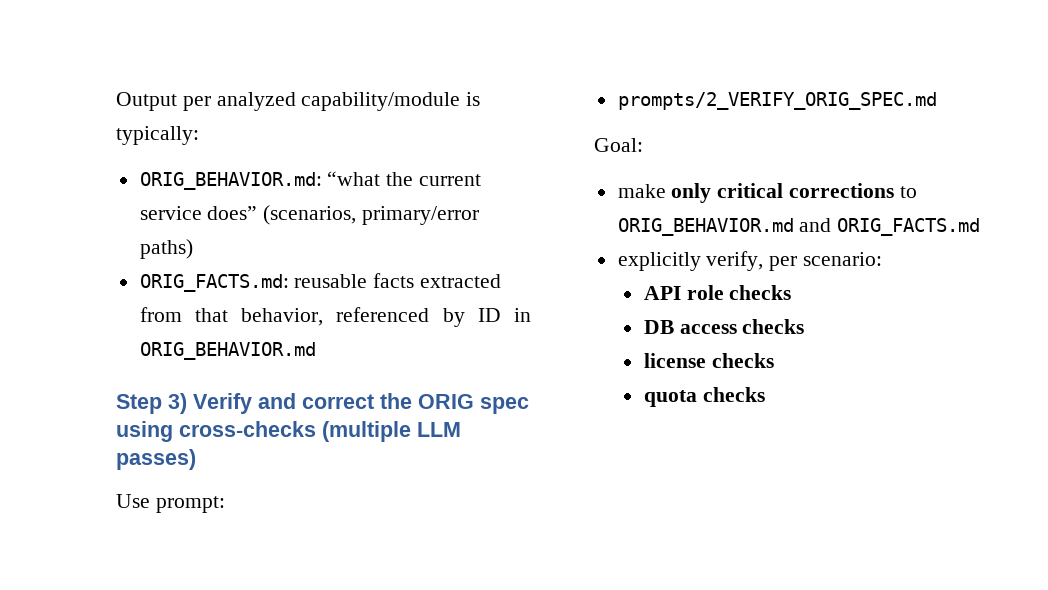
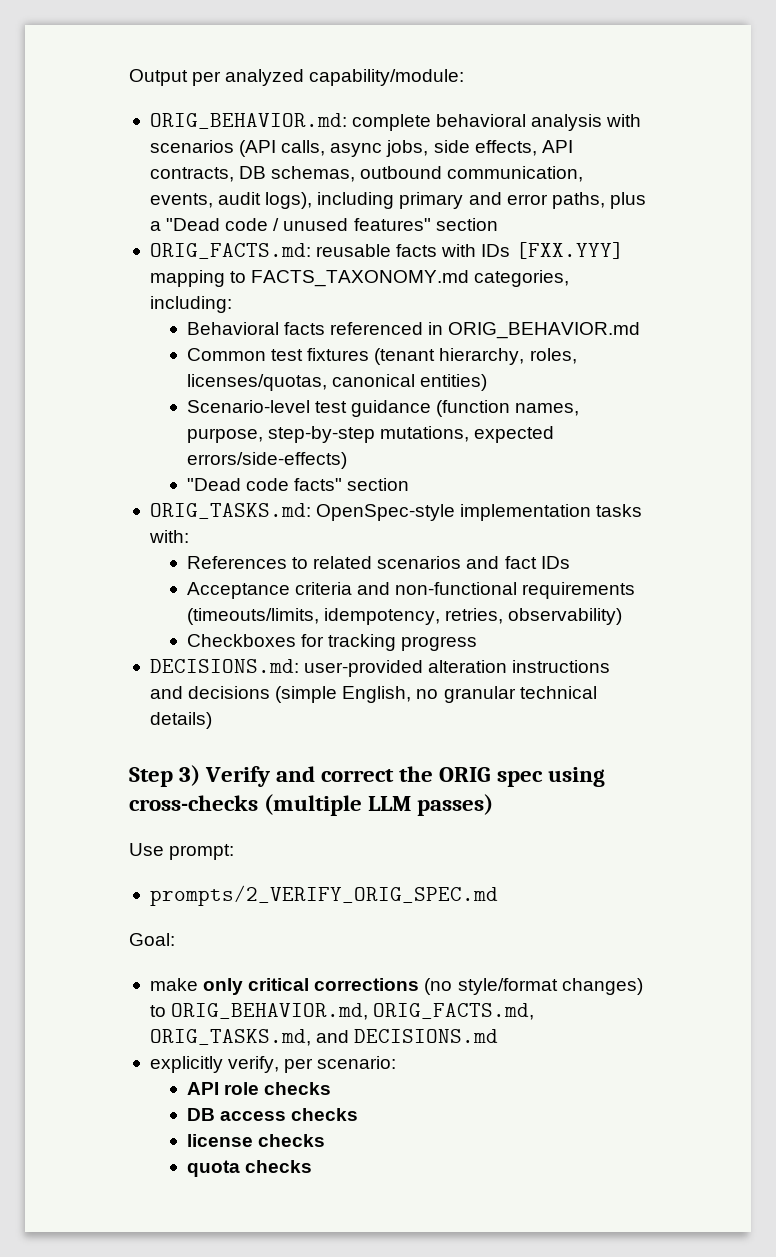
[301,92,481,111] [116,126,199,145] [139,171,482,190] [139,205,480,225] [139,239,193,259] [139,273,502,292] [139,307,531,327] [139,342,316,360] capability/module is typically: // ORIG_BEHAVIOR.md: “what the current service does” (scenarios, primary/error paths) // ORIG_FACTS.md: reusable facts extracted from that behavior, referenced by ID in ORIG_BEHAVIOR.md -> [309,69,465,86] [149,113,642,131] [149,140,573,157] [149,166,584,182] [149,192,646,209] [149,218,498,231] [149,242,624,259] [149,270,570,287] [149,296,232,313] [186,322,641,339] [186,348,577,365] [186,374,488,391] [186,400,580,417] [186,426,555,443] [186,452,347,469] [186,478,410,491] [149,503,643,521] [148,530,189,543] [186,556,570,569] [186,582,636,599] [186,608,623,625] [186,634,478,651] [149,659,611,677] [149,686,597,703] [149,712,212,729] capability/module: // ORIG_BEHAVIOR.md: complete behavioral analysis with scenarios (API calls, async jobs, side effects, API contracts, DB schemas, outbound communication, events, audit logs), including primary and error paths, plus a "Dead code / unused features" section // ORIG_FACTS.md: reusable facts with IDs [FXX.YYY] mapping to FACTS_TAXONOMY.md categories, including: // Behavioral facts referenced in ORIG_BEHAVIOR.md // Common test fixtures (tenant hierarchy, roles, licenses/quotas, canonical entities) // Scenario-level test guidance (function names, purpose, step-by-step mutations, expected errors/side-effects) // "Dead code facts" section // ORIG_TASKS.md: OpenSpec-style implementation tasks with: // References to related scenarios and fact IDs // Acceptance criteria and non-functional requirements (timeouts/limits, idempotency, retries, observability) // Checkboxes for tracking progress // DECISIONS.md: user-provided alteration instructions and decisions (simple English, no granular technical details)
[899,186,917,198] [617,218,981,236] to ORIG_BEHAVIOR.md and ORIG_FACTS.md -> [424,978,643,995] [149,1003,535,1020] [149,1029,499,1046] (no style/format changes) to ORIG_BEHAVIOR.md, ORIG_FACTS.md, ORIG_TASKS.md, and DECISIONS.md

